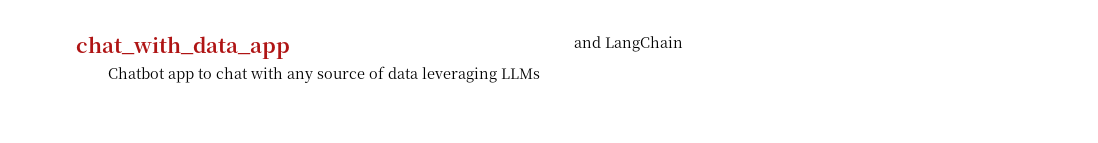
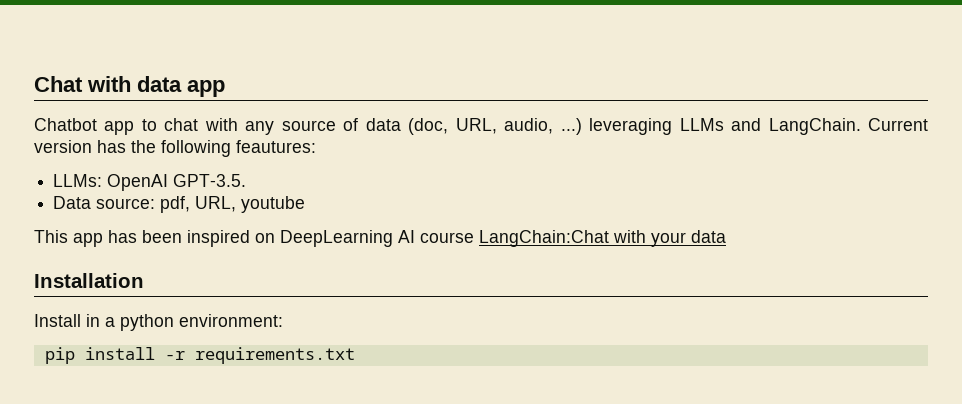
[76,36,290,59] chat_with_data_app -> [34,76,225,97] Chat with data app
[422,67,541,83] [574,36,683,52] leveraging LLMs and LangChain -> [408,118,929,135] [34,140,316,157] [53,174,247,191] [53,196,306,213] [34,230,726,247] [34,273,144,288] [34,314,283,331] [44,347,355,364] (doc, URL, audio, ...) leveraging LLMs and LangChain. Current version has the following feautures: // LLMs: OpenAI GPT-3.5. // Data source: pdf, URL, youtube // This app has been inspired on DeepLearning AI course LangChain:Chat with your data // Installation // Install in a python environment: // pip install -r requirements.txt

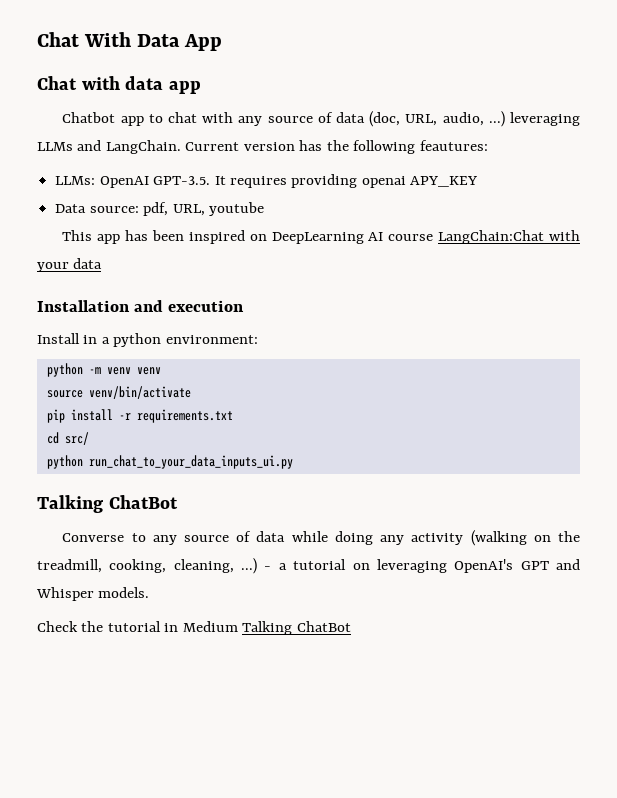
[34,76,83,92] Chat -> [37,32,223,51] [37,76,77,90] Chat With Data App // Chat
(247, 180) none -> [214,174,478,188] It requires providing openai APY_KEY
(144, 280) none -> [134,300,245,312] and execution
[44,347,355,364] pip install -r requirements.txt -> [46,363,161,377] [46,386,191,399] [46,409,233,423] [46,432,89,445] [46,455,293,469] [37,495,178,513] [62,530,580,546] [37,558,581,574] [36,587,150,601] [37,621,351,635] python -m venv venv // source venv/bin/activate // pip install -r requirements.txt // cd src/ // python run_chat_to_your_data_inputs_ui.py // Talking ChatBot // Converse to any source of data while doing any activity (walking on the treadmill, cooking, cleaning, ...) - a tutorial on leveraging OpenAI's GPT and Whisper models. // Check the tutorial in Medium Talking ChatBot

